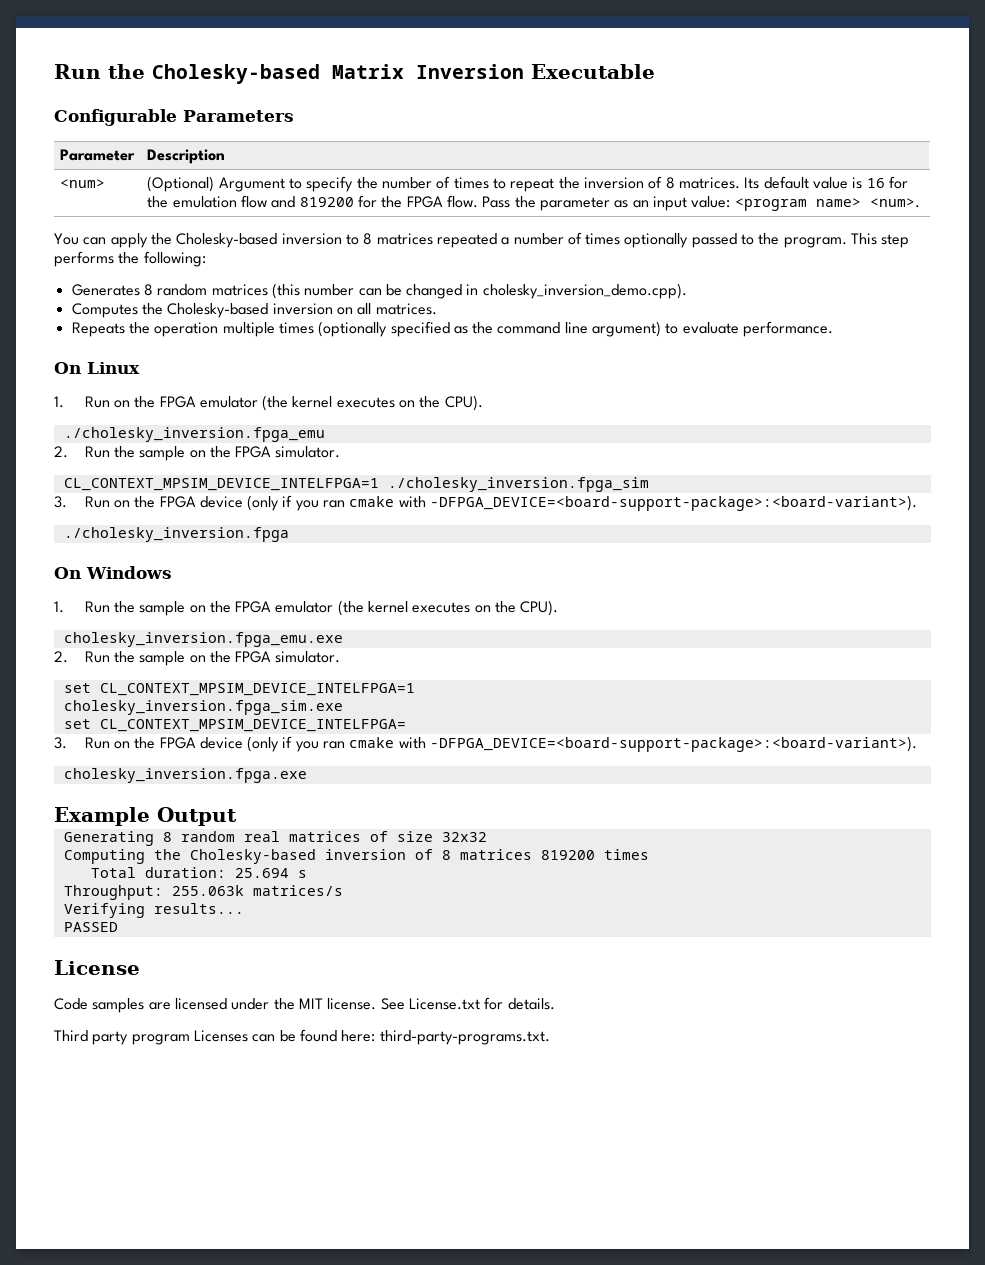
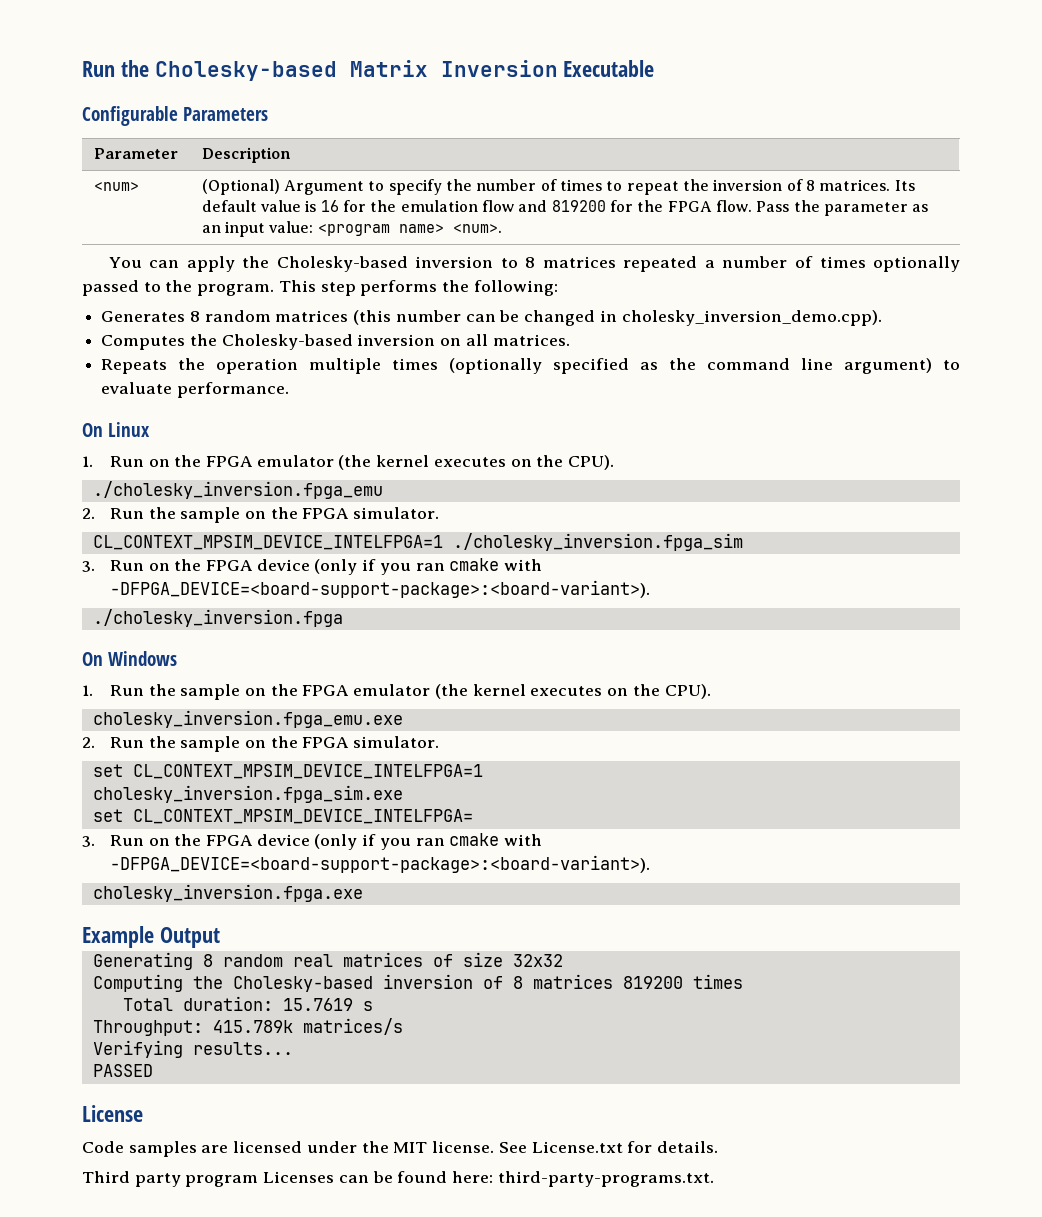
[234,868,289,878] 25.694 -> [282,998,353,1011] 15.7619
[171,885,244,896] 255.063k -> [212,1020,293,1033] 415.789k

